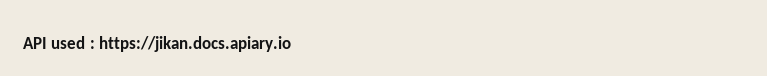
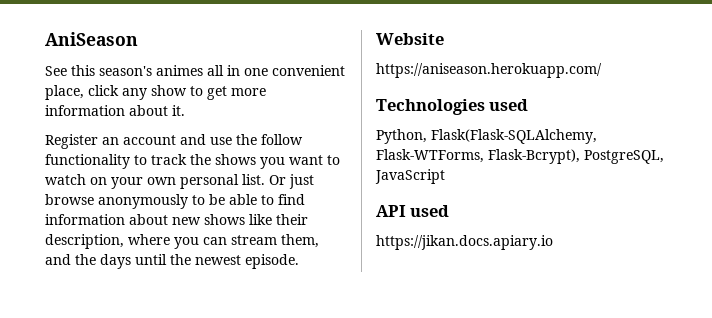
(23, 43) none -> [45,32,138,46] [45,65,345,76] [45,85,266,100] [45,105,185,116] [45,134,303,149] [45,154,340,169] [45,174,314,189] [45,194,305,209] [45,214,308,225] [45,234,319,249] [45,254,299,269] [376,33,444,45] [376,63,602,78] [376,99,529,115] [376,129,597,144] [376,149,664,164] [375,169,445,184] AniSeason // See this season's animes all in one convenient place, click any show to get more information about it. // Register an account and use the follow functionality to track the shows you want to watch on your own personal list. Or just browse anonymously to be able to find information about new shows like their description, where you can stream them, and the days until the newest episode. // Website // https://aniseason.herokuapp.com/ // Technologies used // Python, Flask(Flask-SQLAlchemy, Flask-WTForms, Flask-Bcrypt), PostgreSQL, JavaScript //
[89,40,95,49] : -> (450, 211) //

